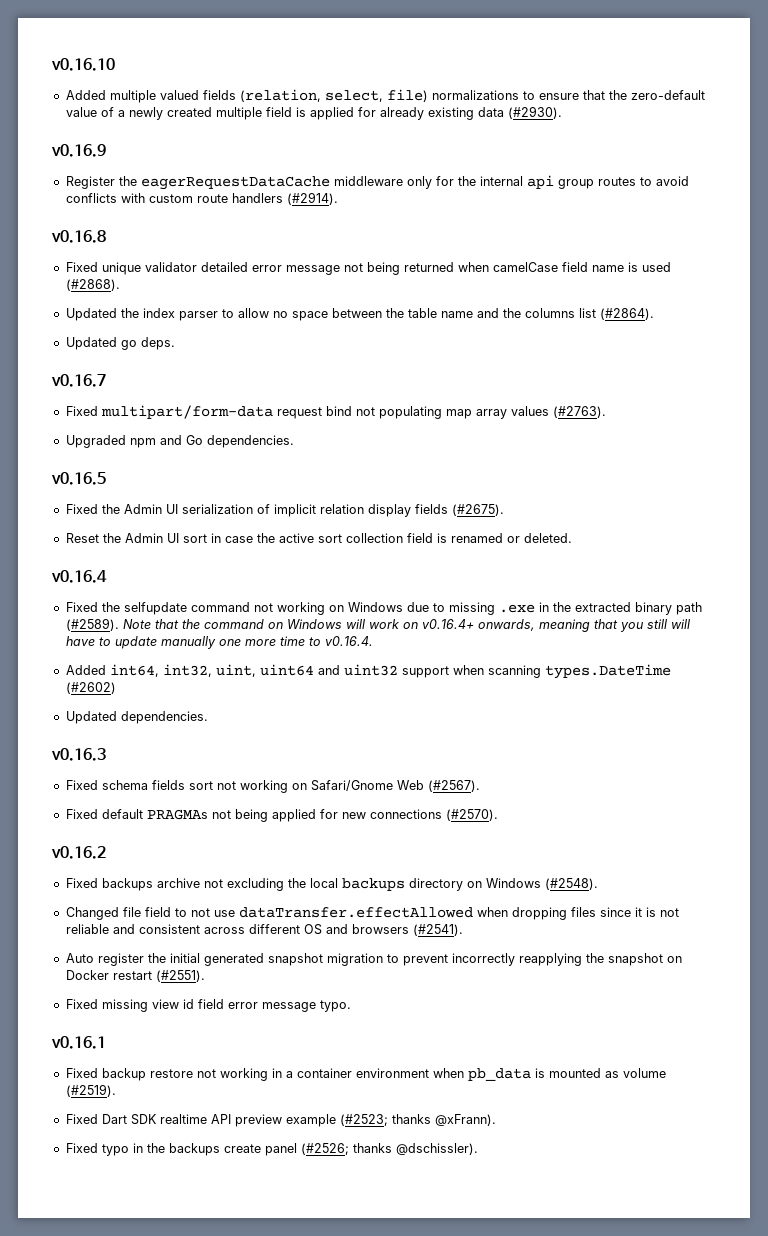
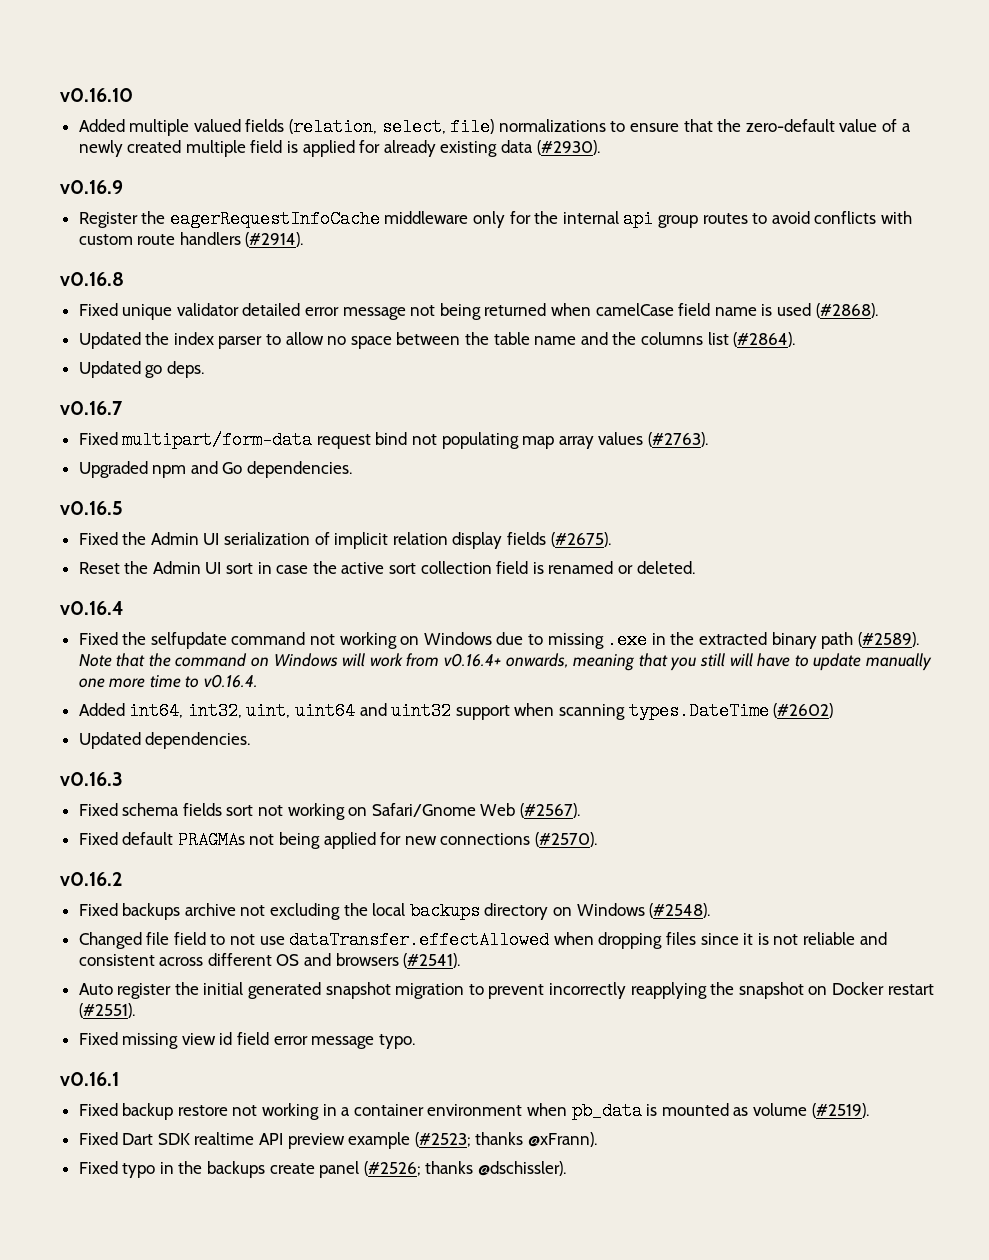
[140,176,330,190] eagerRequestDataCache -> [169,210,380,228] eagerRequestInfoCache
[402,622,418,629] on -> [406,653,440,667] from

